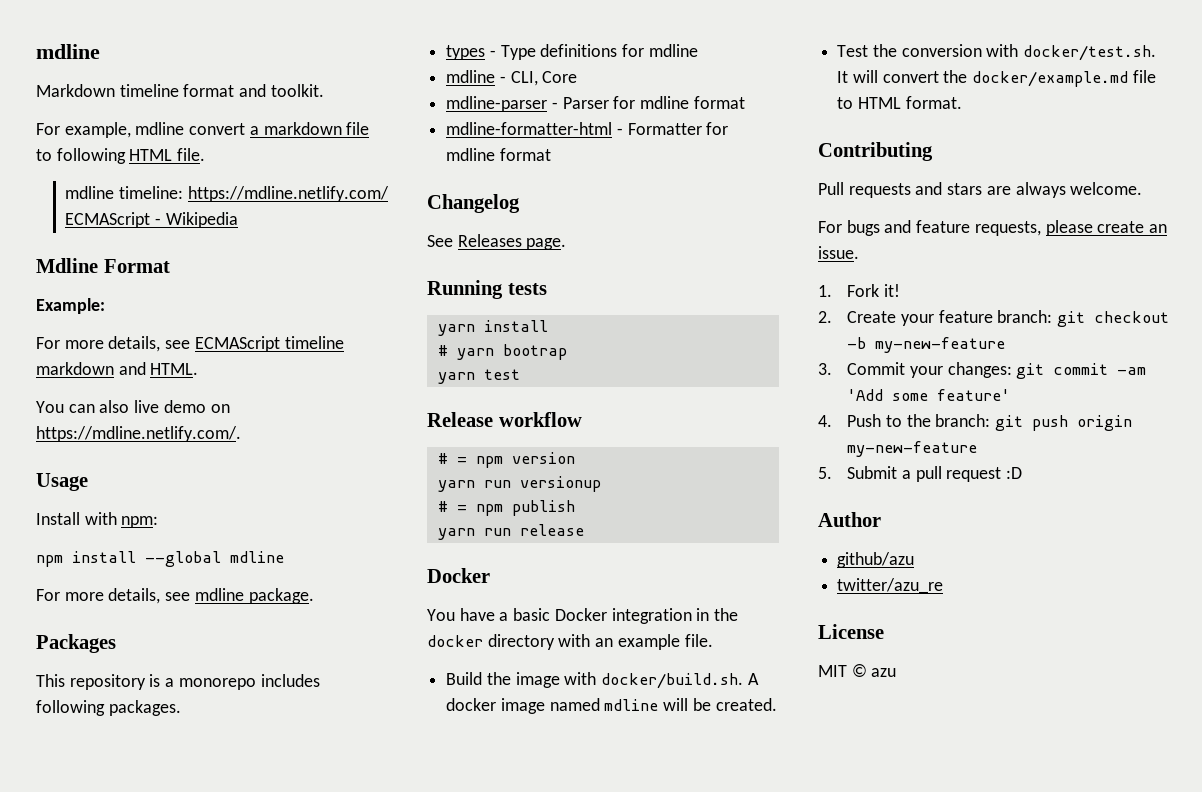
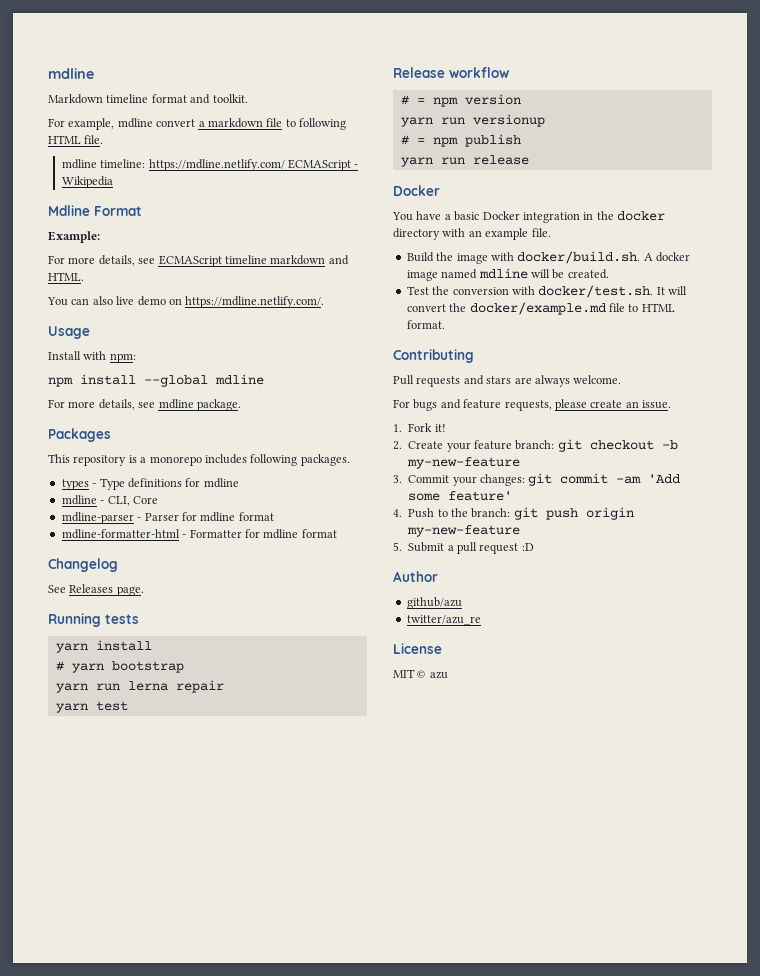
[502,344,567,360] bootrap -> [111,661,184,673] [55,680,224,693] bootstrap // yarn run lerna repair

